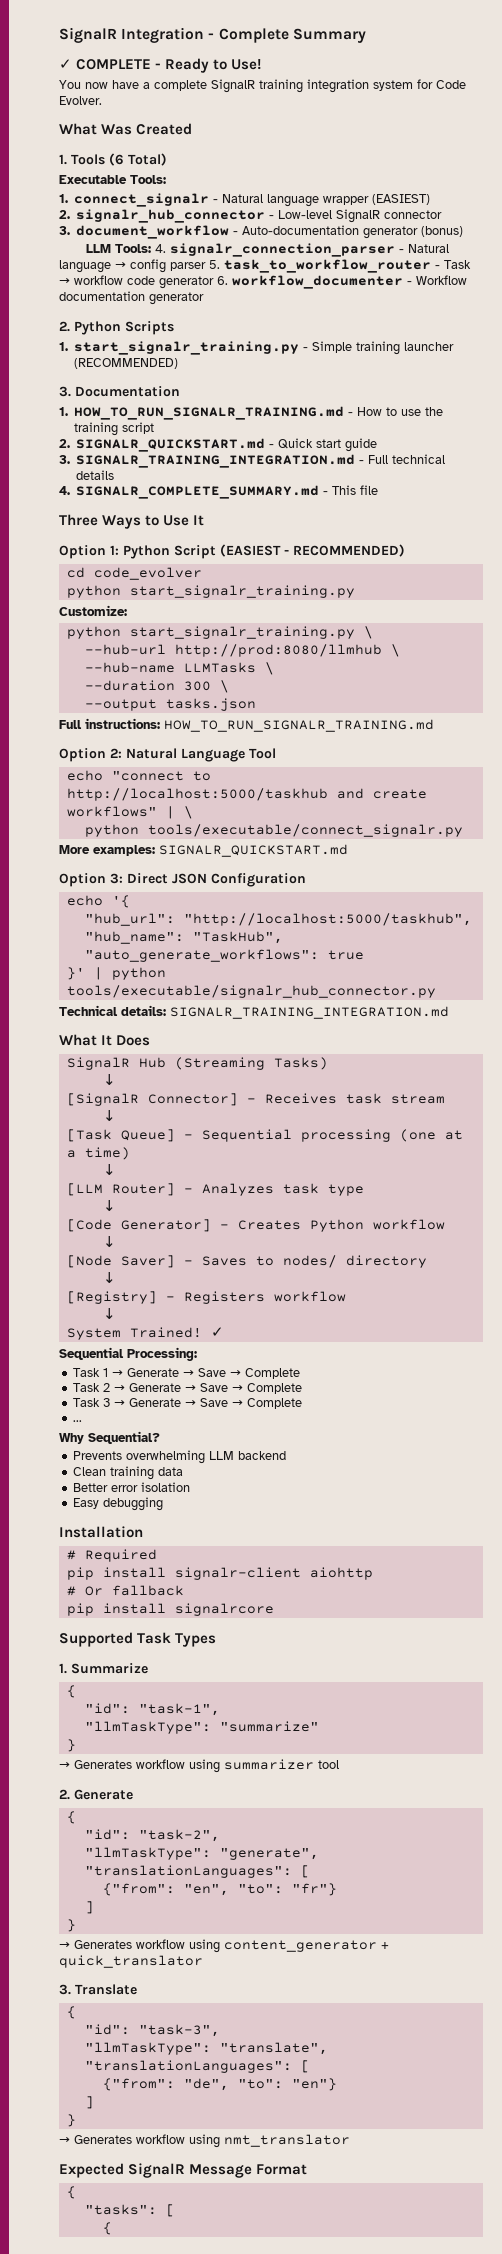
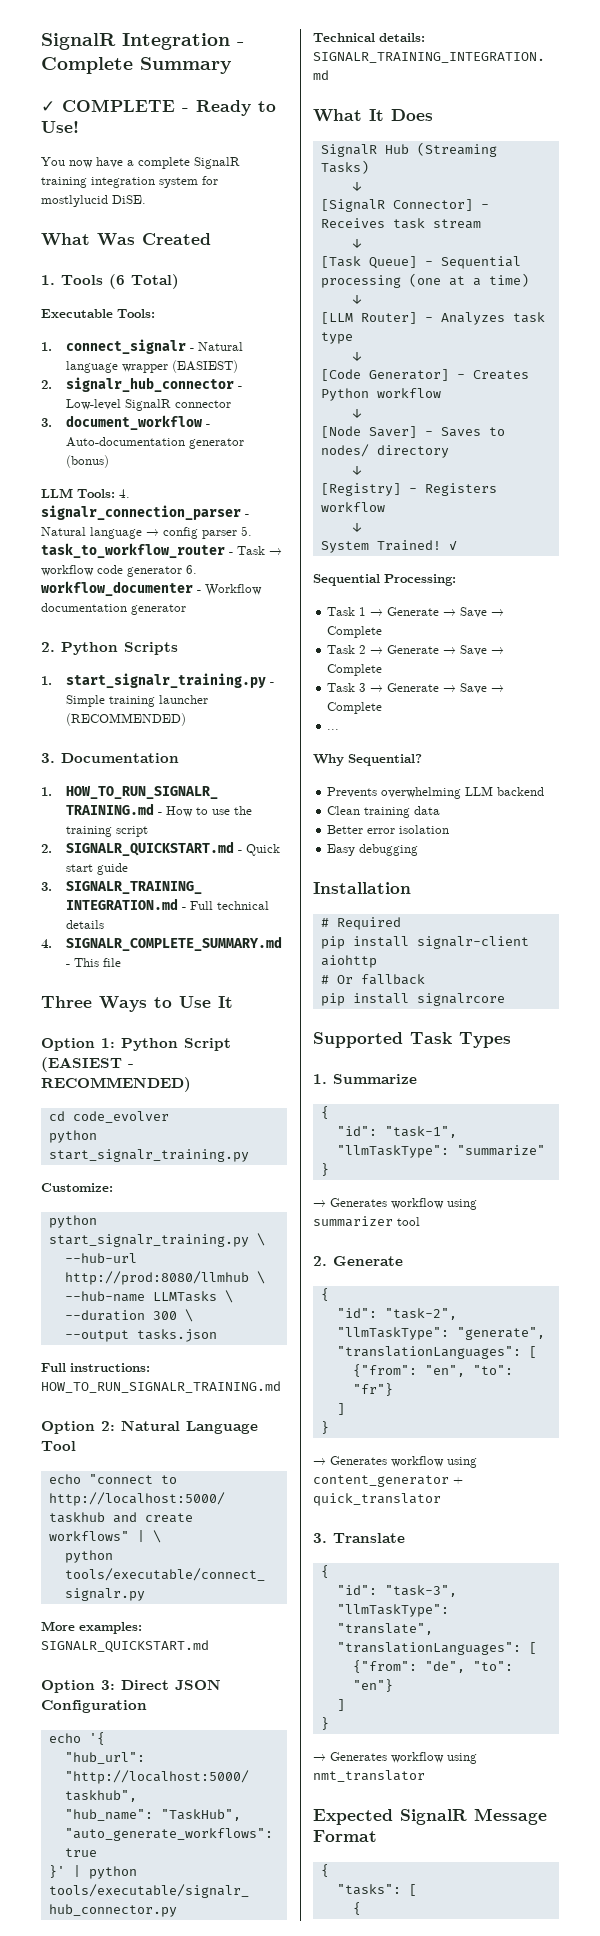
[436,80,466,89] [59,96,102,105] Code Evolver. -> [41,195,146,207] mostlylucid DiSE.

